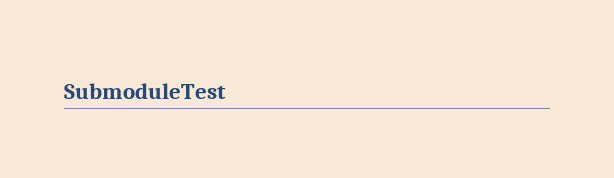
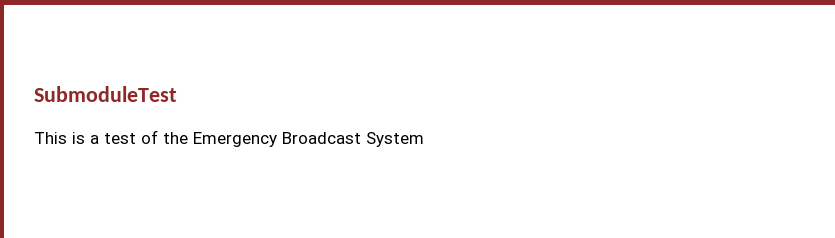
(226, 91) none -> [34,130,424,147] // This is a test of the Emergency Broadcast System

